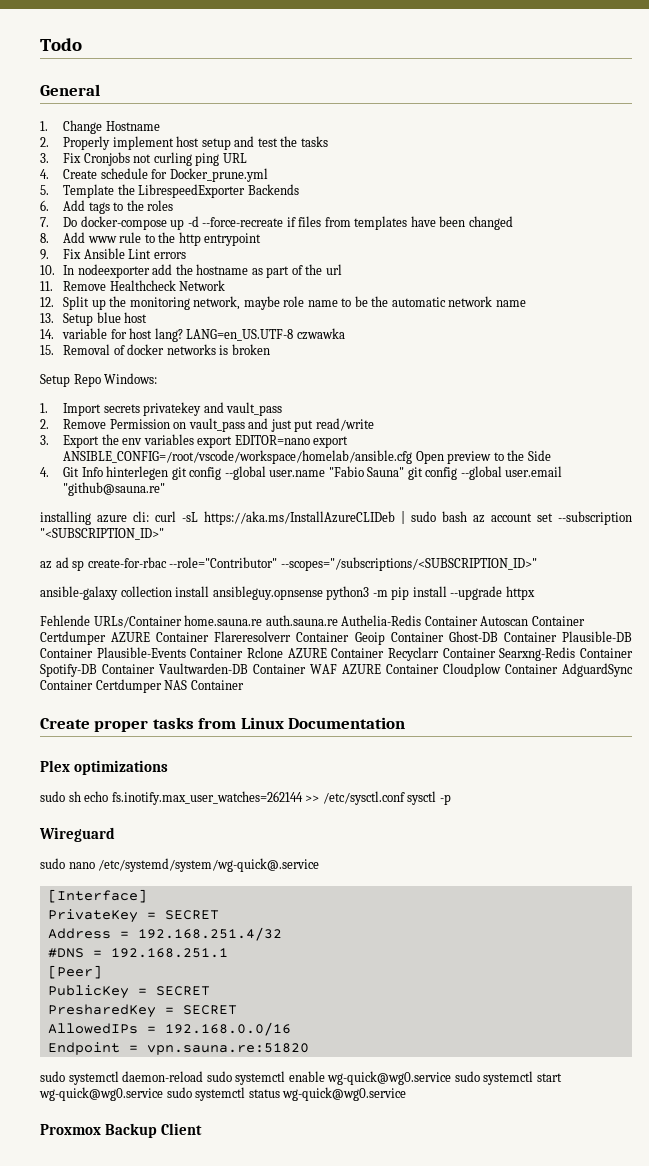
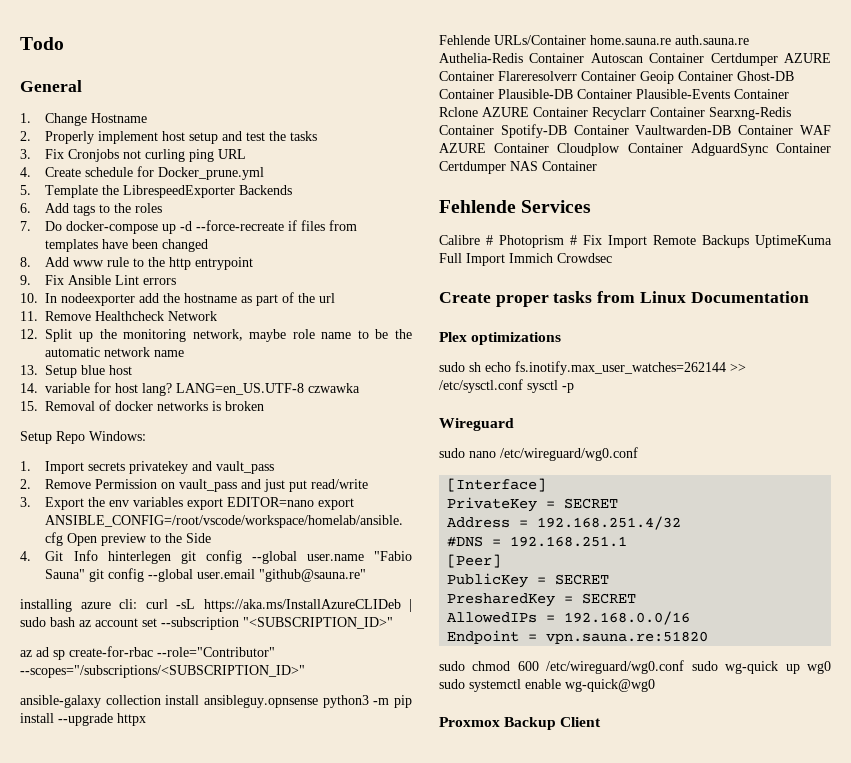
(244, 685) none -> [439,200,592,213] [439,235,832,248] [439,253,612,266] // Fehlende Services // Calibre # Photoprism # Fix Import Remote Backups UptimeKuma Full Import Immich Crowdsec
[98,858,320,872] /etc/systemd/system/wg-quick@.service -> [500,447,638,461] /etc/wireguard/wg0.conf
[68,1071,562,1085] [39,1087,407,1101] systemctl daemon-reload sudo systemctl enable wg-quick@wg0.service sudo systemctl start wg-quick@wg0.service sudo systemctl status wg-quick@wg0.service -> [472,660,831,674] [439,679,655,692] chmod 600 /etc/wireguard/wg0.conf sudo wg-quick up wg0 sudo systemctl enable wg-quick@wg0

